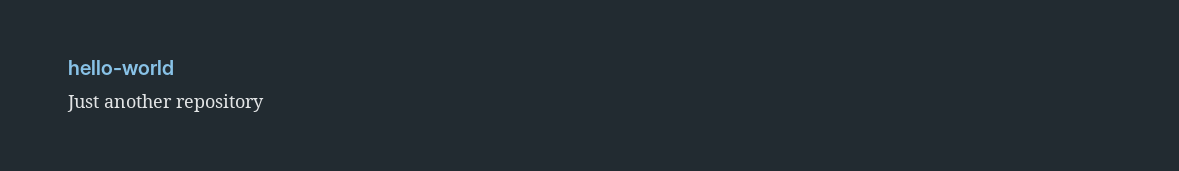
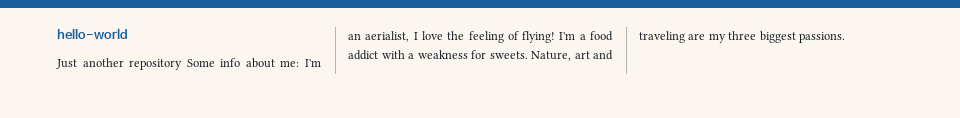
(264, 103) none -> [186,58,322,68] [348,31,613,43] [348,50,613,61] [639,31,845,43] Some info about me: I'm an aerialist, I love the feeling of flying! I'm a food addict with a weakness for sweets. Nature, art and traveling are my three biggest passions.

